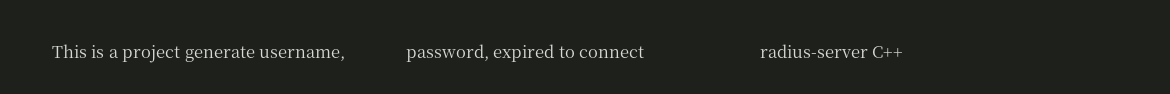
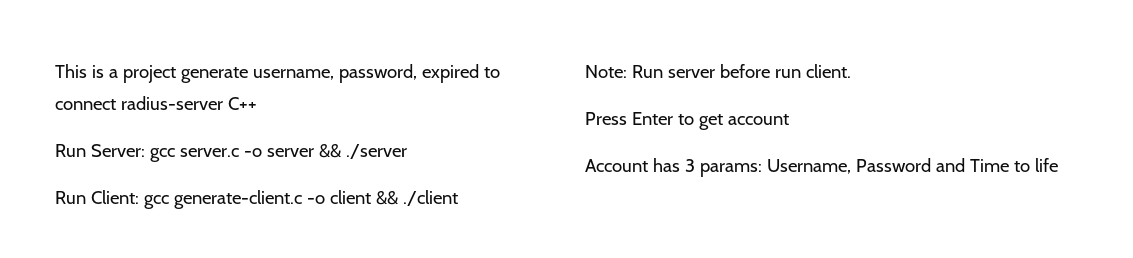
(904, 52) none -> [55,144,407,162] [55,190,458,209] [585,64,851,78] [585,112,789,130] [585,158,1058,177] // Run Server: gcc server.c -o server && ./server // Run Client: gcc generate-client.c -o client && ./client // Note: Run server before run client. // Press Enter to get account // Account has 3 params: Username, Password and Time to life

